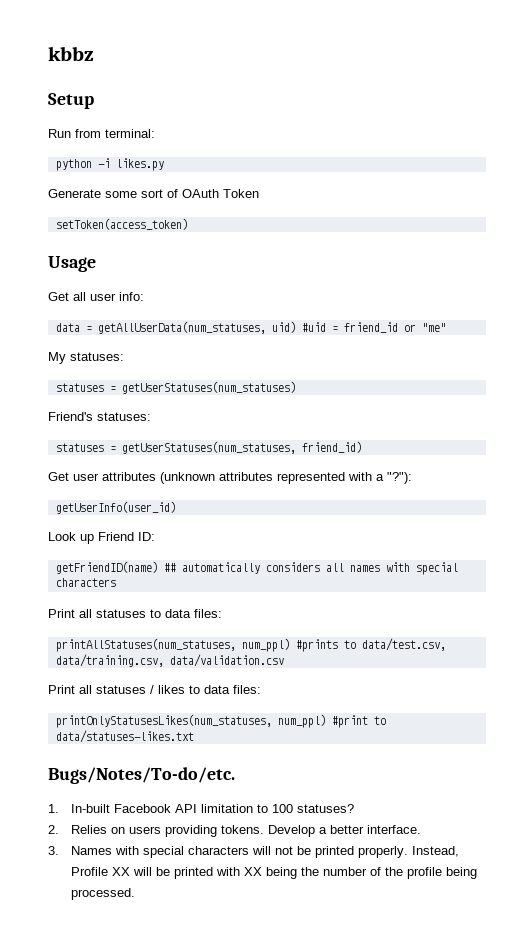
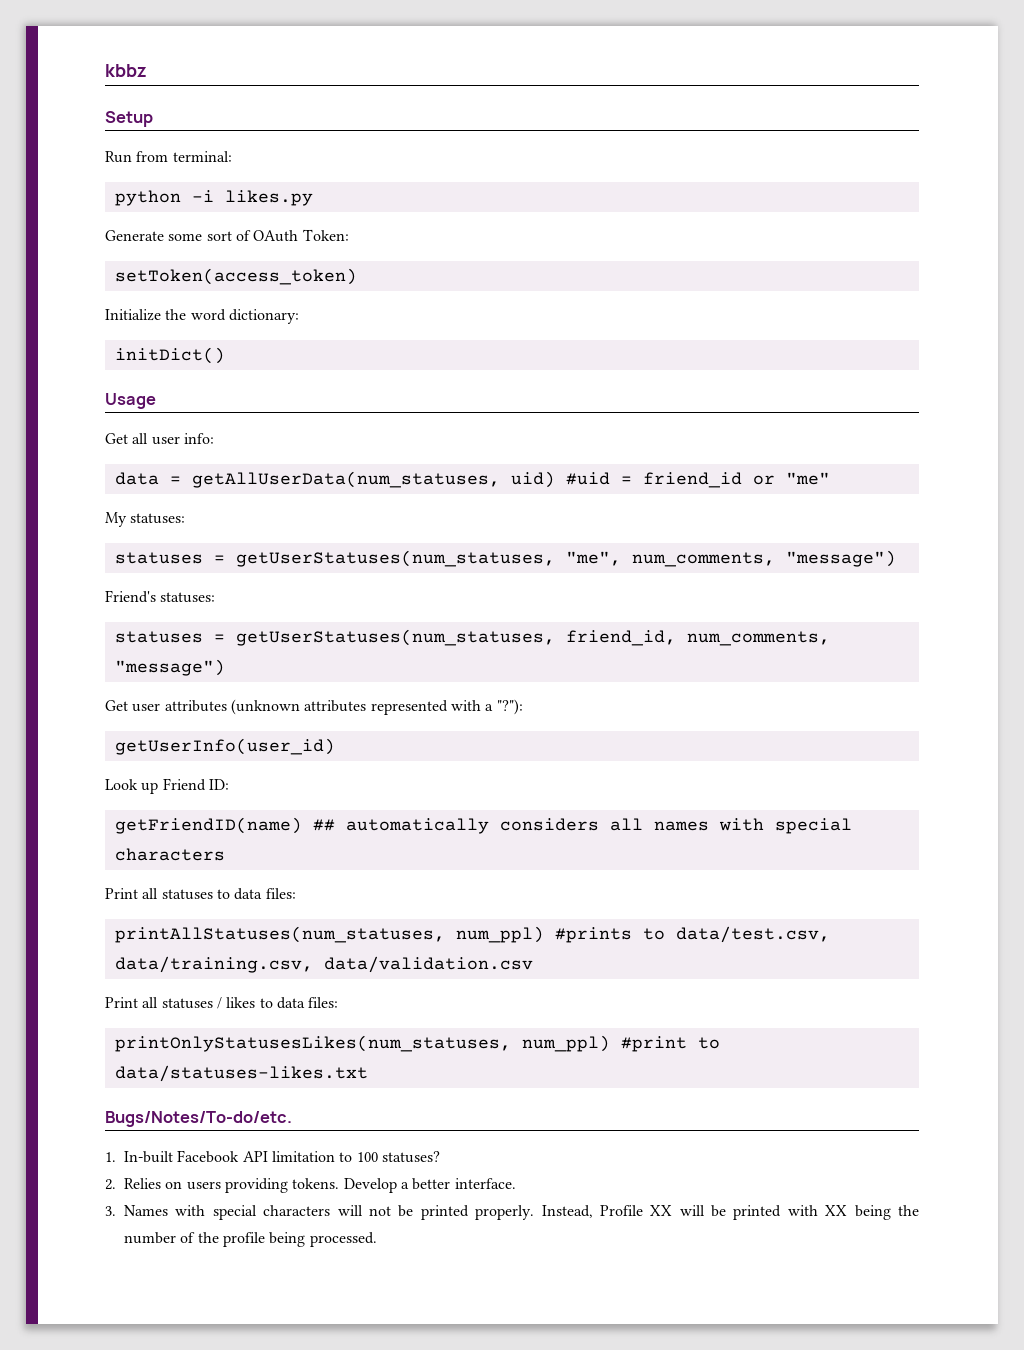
[223,189,259,198] Token -> [302,229,349,241] Token:
(188, 224) none -> [105,309,299,324] [114,347,225,364] // Initialize the word dictionary: // initDict()
[121,381,296,394] getUserStatuses(num_statuses) -> [235,550,896,567] getUserStatuses(num_statuses, "me", num_comments, "message")
[301,441,362,453] friend_id) -> [565,630,830,646] [114,659,225,676] friend_id, num_comments, "message")

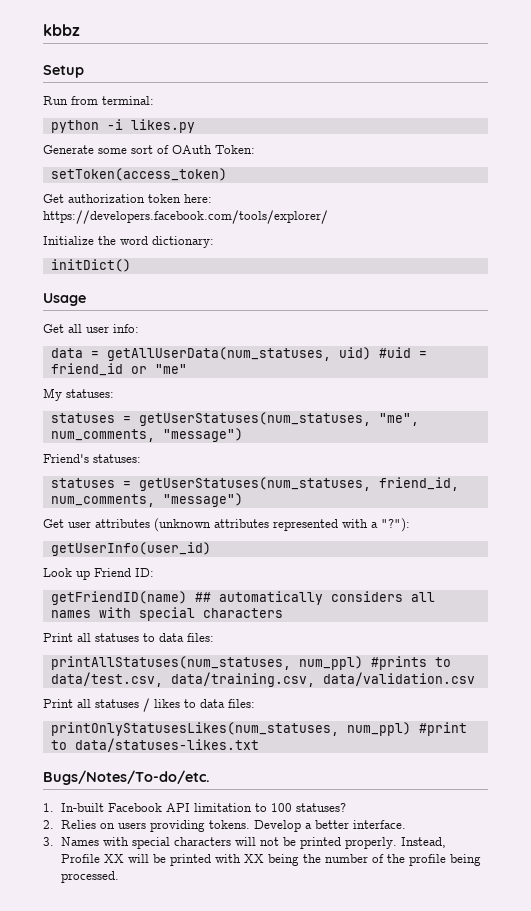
(357, 276) none -> [43,194,212,203] [43,210,328,224] // Get authorization token here: https://developers.facebook.com/tools/explorer/

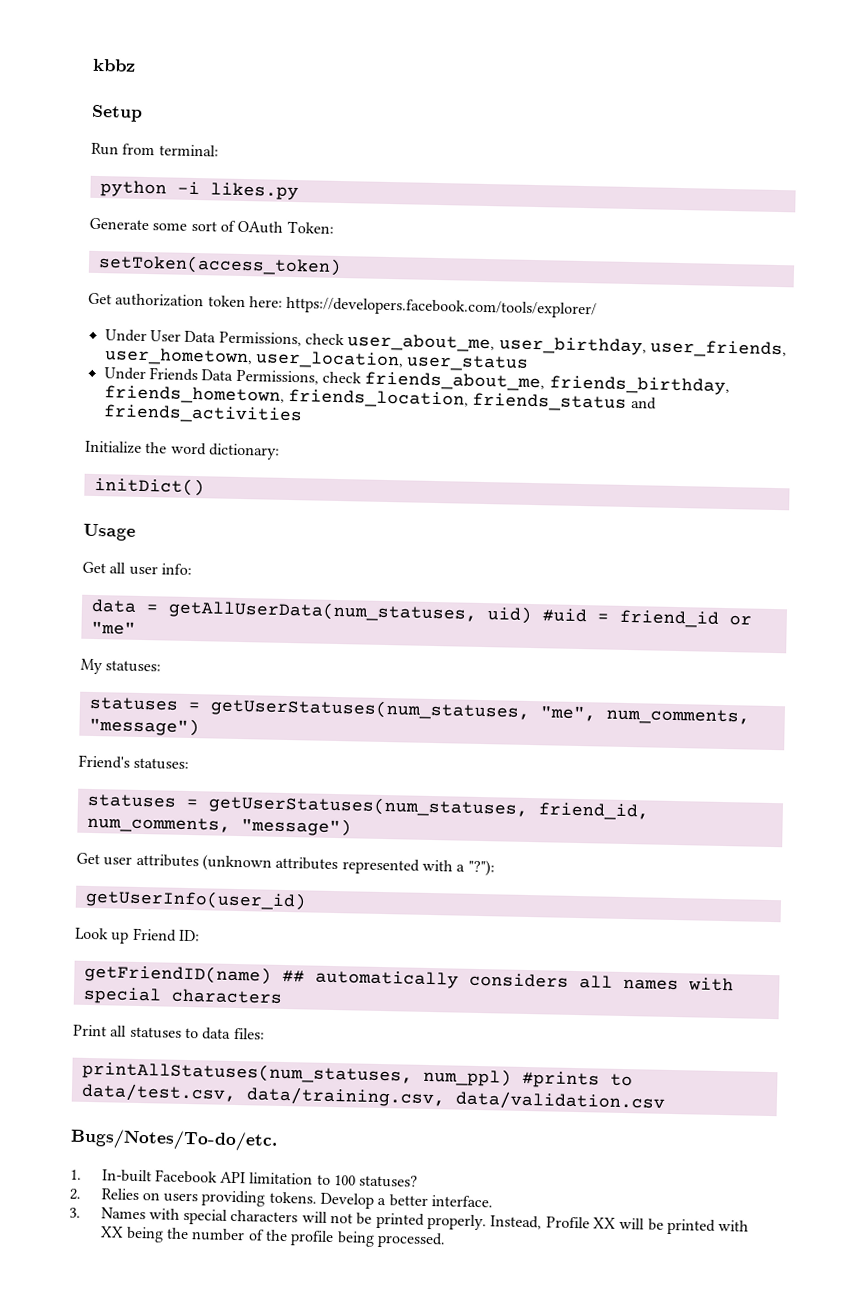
(328, 217) none -> [104,329,787,359] [103,347,530,372] [103,367,730,396] [103,385,657,412] [102,404,303,425] // Under User Data Permissions, check user_about_me, user_birthday, user_friends, user_hometown, user_location, user_status // Under Friends Data Permissions, check friends_about_me, friends_birthday, friends_hometown, friends_location, friends_status and friends_activities
[43,698,255,712] [50,722,467,736] [50,738,259,752] // Print all statuses / likes to data files: // printOnlyStatusesLikes(num_statuses, num_ppl) #print to data/statuses-likes.txt -> (666, 1101) none

